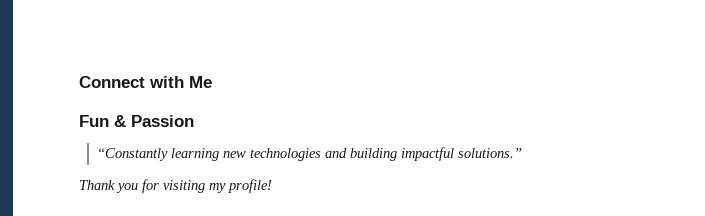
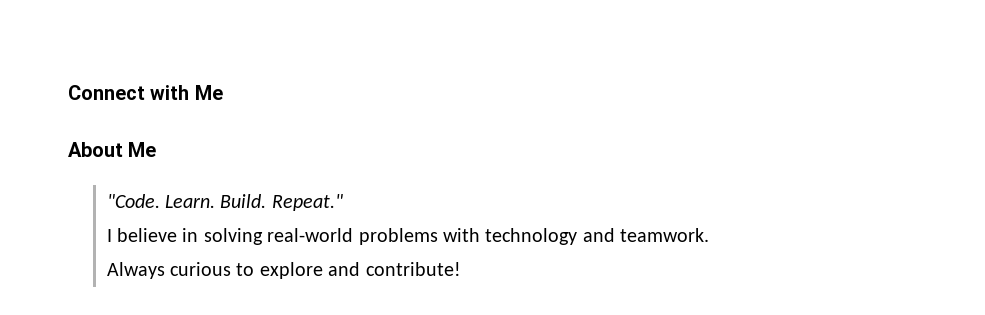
[79,115,194,127] [97,147,523,161] [79,179,272,193] Fun & Passion // “Constantly learning new technologies and building impactful solutions.” // Thank you for visiting my profile! -> [68,142,157,157] [106,194,343,211] [106,228,710,245] [106,262,461,279] About Me // "Code. Learn. Build. Repeat." // I believe in solving real-world problems with technology and teamwork. // Always curious to explore and contribute!

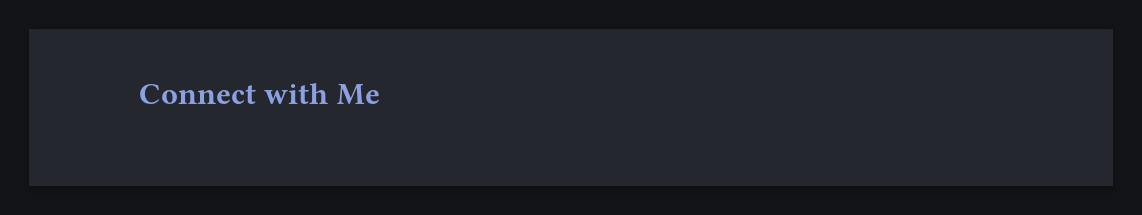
[68,142,157,157] [106,194,343,211] [106,228,710,245] [106,262,461,279] // About Me // "Code. Learn. Build. Repeat." // I believe in solving real-world problems with technology and teamwork. // Always curious to explore and contribute! -> (380, 94) none

